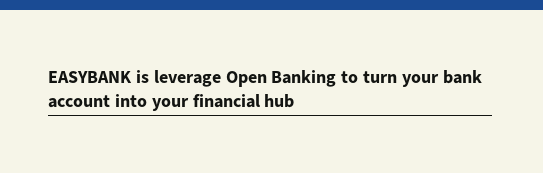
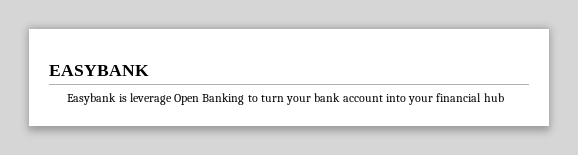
(132, 77) none -> [67,93,117,105] // Easybank

